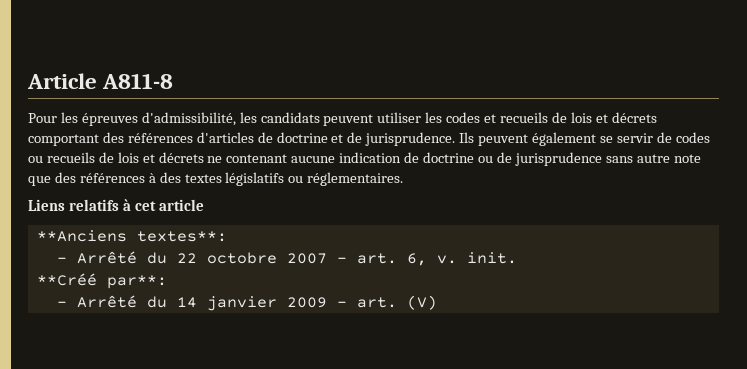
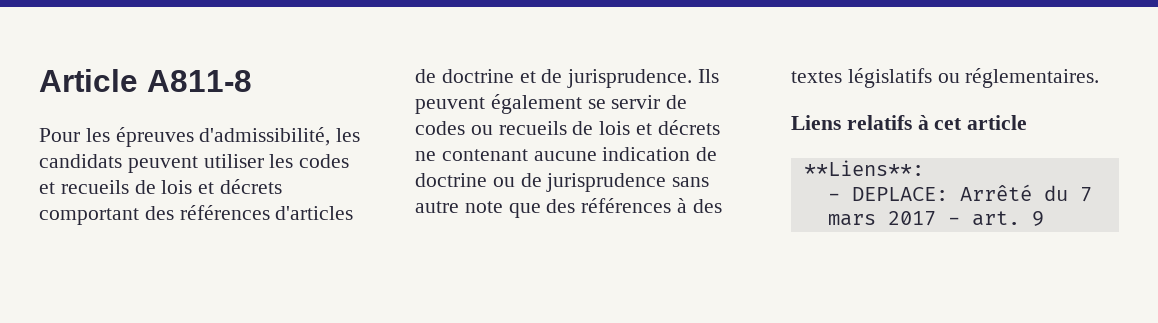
[36,230,227,242] [56,251,517,266] [36,273,167,289] [56,295,437,311] **Anciens textes**: // - Arrêté du 22 octobre 2007 - art. 6, v. init. // **Créé par**: // - Arrêté du 14 janvier 2009 - art. (V) -> [803,160,924,176] [827,184,1092,202] [827,211,1044,226] **Liens**: // - DEPLACE: Arrêté du 7 mars 2017 - art. 9

